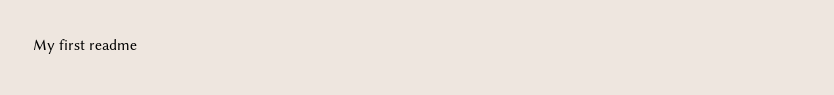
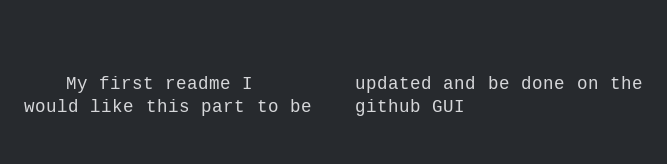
(138, 44) none -> [242,77,254,89] [24,99,312,116] [355,76,643,93] [355,99,465,116] I would like this part to be updated and be done on the github GUI

